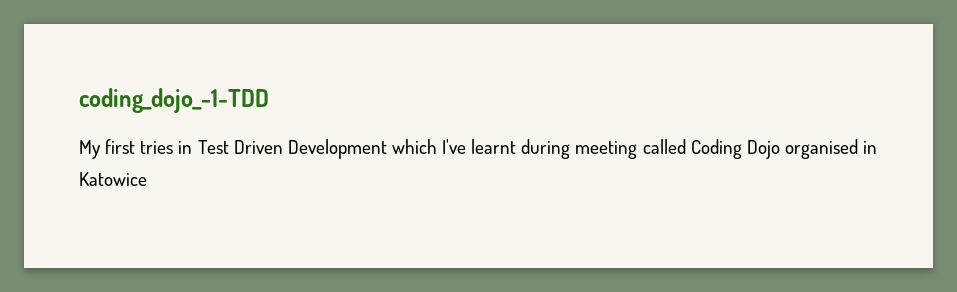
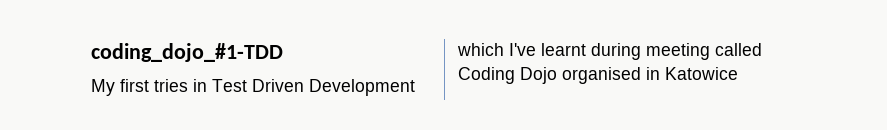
[79,88,269,113] coding_dojo_-1-TDD -> [91,43,283,62] coding_dojo_#1-TDD

